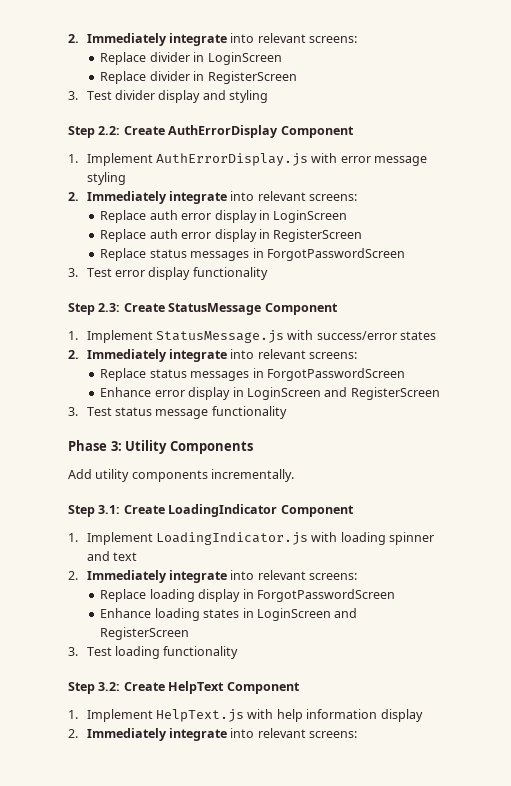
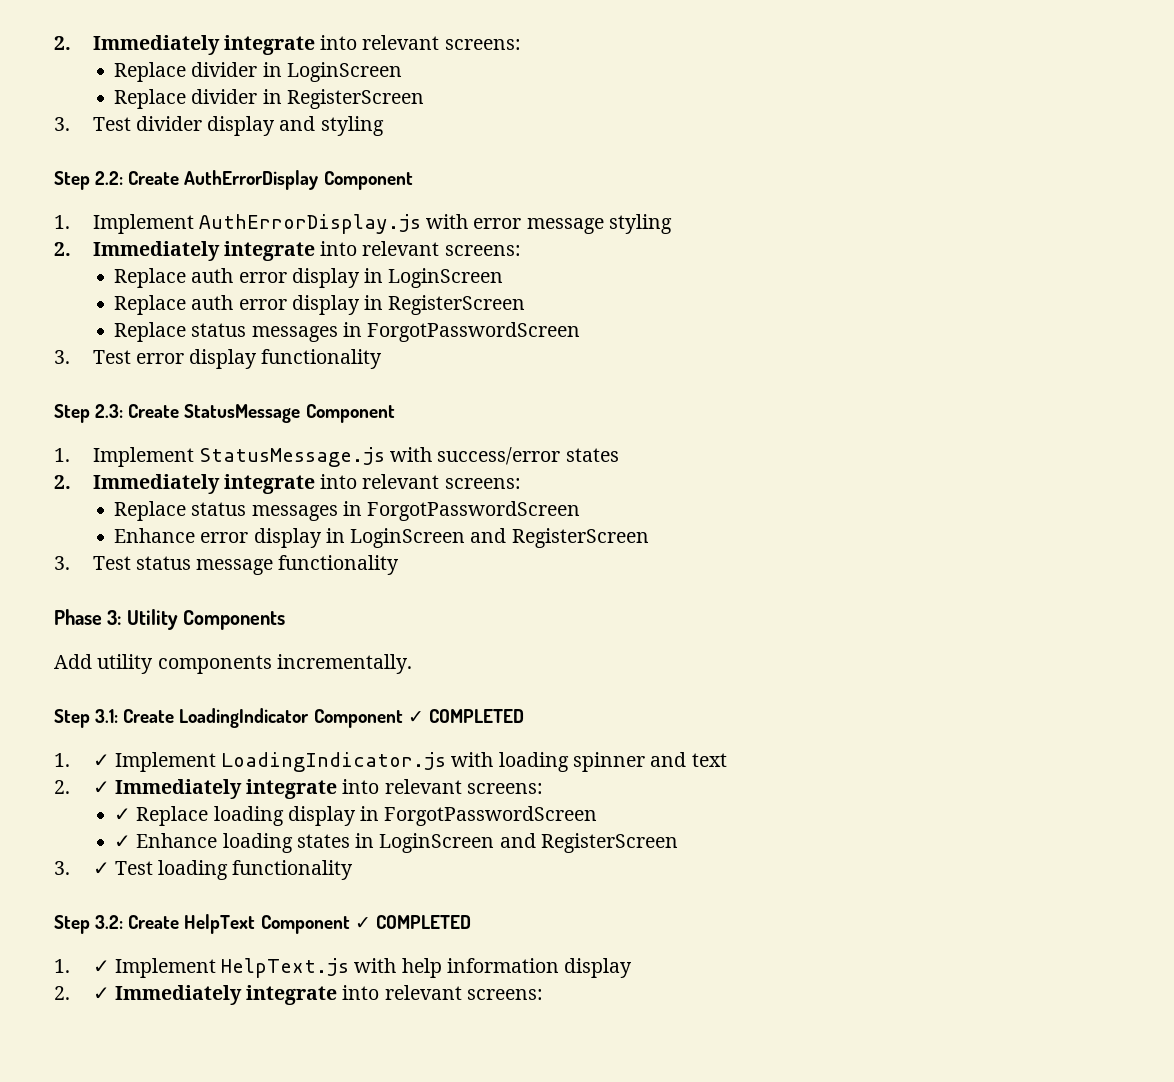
[68,533,78,542] // 1. -> [407,709,524,723] [54,753,110,767] ✓ COMPLETED // 1. ✓
[86,570,358,583] Immediately integrate into relevant screens: // -> [92,779,543,799] [114,808,132,821] ✓ Immediately integrate into relevant screens: // ✓
(395, 595) none -> [114,835,132,848] ✓
(78, 651) none -> [92,862,110,875] ✓
[68,710,78,719] // 1. -> [354,915,471,929] [54,959,110,973] ✓ COMPLETED // 1. ✓
(78, 733) none -> [92,987,110,1000] ✓

